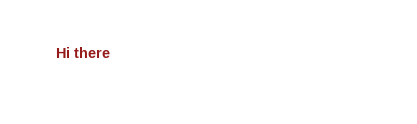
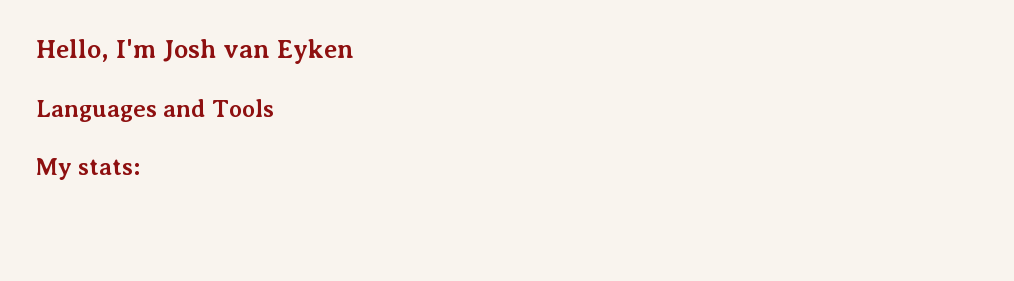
[56,47,110,58] Hi there -> [36,39,355,64] [36,99,274,122] [36,158,141,180] Hello, I'm Josh van Eyken // Languages and Tools // My stats:

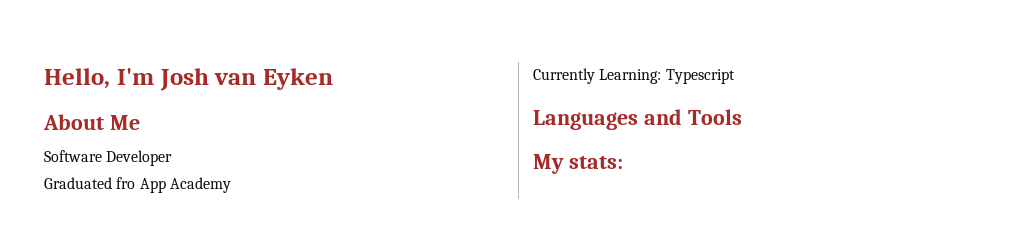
(355, 51) none -> [43,114,140,130] [44,150,173,166] [44,177,231,193] [533,68,735,84] // About Me // Software Developer // Graduated fro App Academy // Currently Learning: Typescript

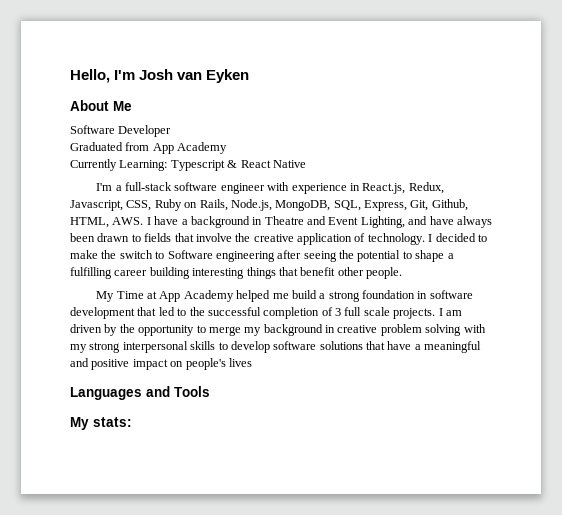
[116,177,136,189] fro -> [125,142,150,151] from
(735, 76) none -> [227,160,306,168] [96,182,444,194] [70,199,468,211] [70,216,492,228] [70,233,487,245] [70,250,454,262] [70,267,402,279] [96,290,473,302] [70,307,462,319] [70,324,486,336] [70,341,482,353] [70,358,252,370] & React Native // I'm a full-stack software engineer with experience in React.js, Redux, Javascript, CSS, Ruby on Rails, Node.js, MongoDB, SQL, Express, Git, Github, HTML, AWS. I have a background in Theatre and Event Lighting, and have always been drawn to fields that involve the creative application of technology. I decided to make the switch to Software engineering after seeing the potential to shape a fulfilling career building interesting things that benefit other people. // My Time at App Academy helped me build a strong foundation in software development that led to the successful completion of 3 full scale projects. I am driven by the opportunity to merge my background in creative problem solving with my strong interpersonal skills to develop software solutions that have a meaningful and positive impact on people's lives

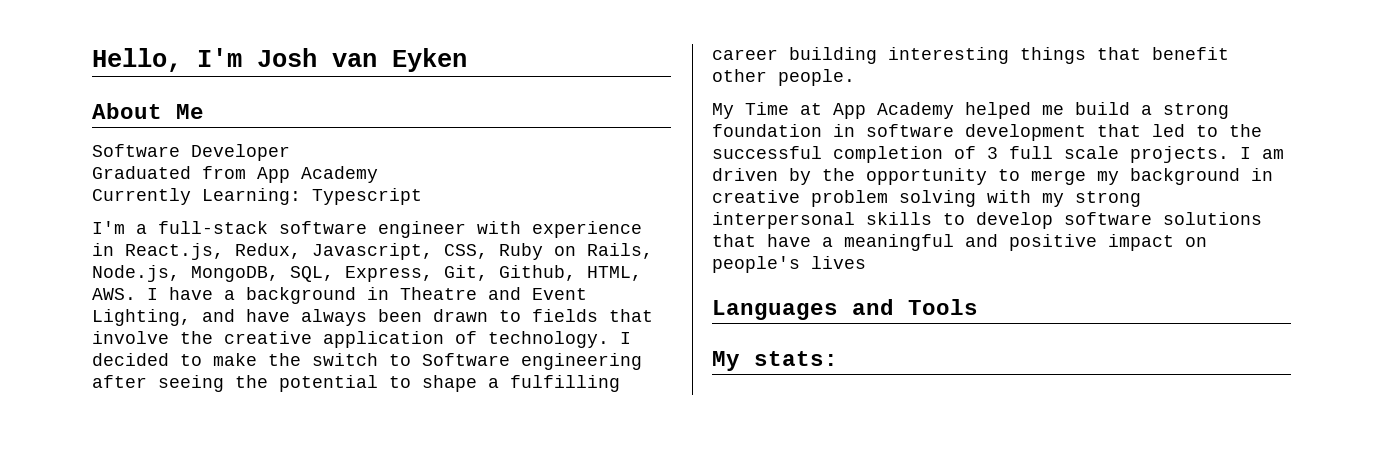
[227,160,306,168] & React Native -> (422, 196) none

